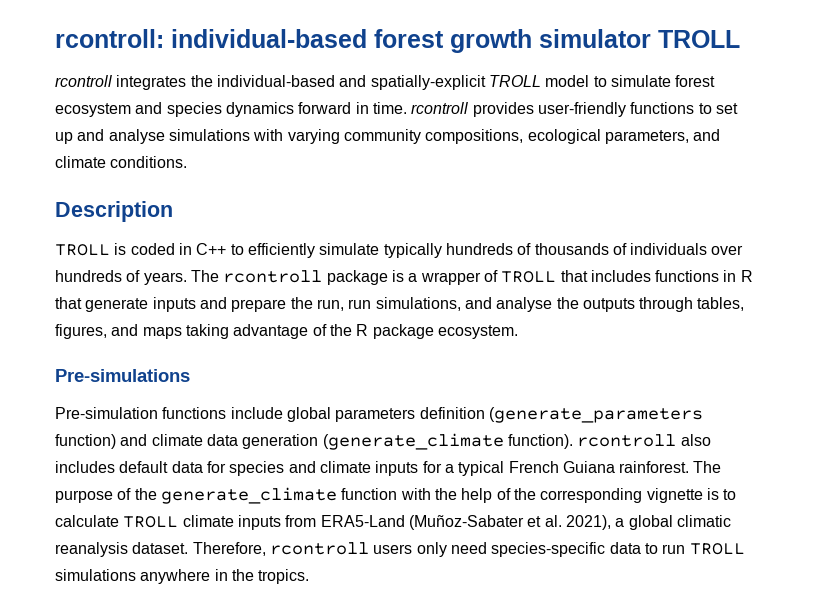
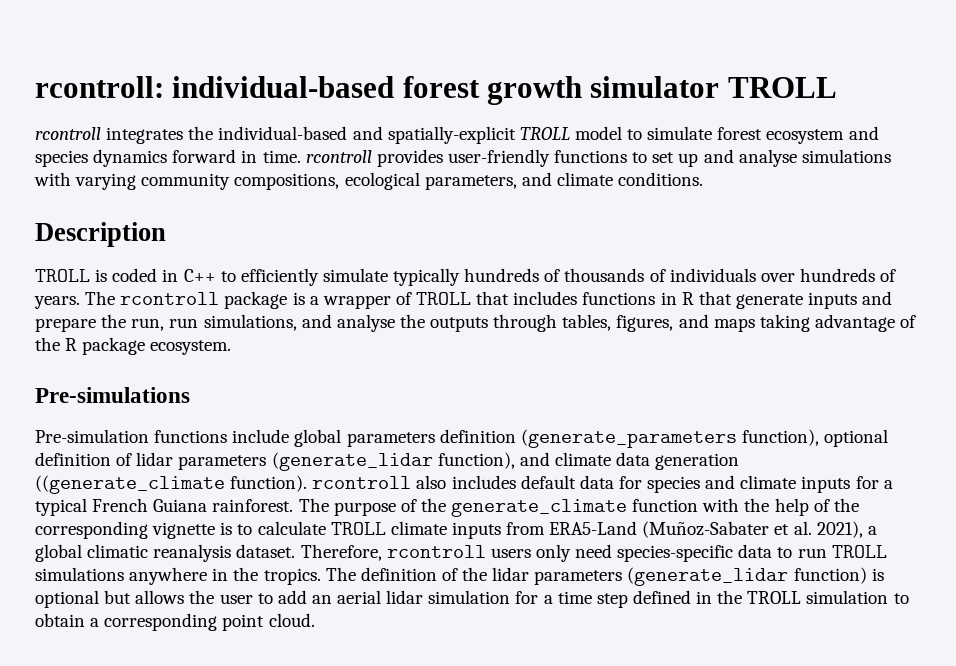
[55,434,116,449] function) -> [741,429,889,447] [35,452,515,471] function), optional definition of lidar parameters (generate_lidar function),
[322,433,504,450] (generate_climate -> [35,475,225,494] ((generate_climate
(310, 576) none -> [325,567,884,586] [35,590,909,608] [35,613,315,631] The definition of the lidar parameters (generate_lidar function) is optional but allows the user to add an aerial lidar simulation for a time step defined in the TROLL simulation to obtain a corresponding point cloud.

